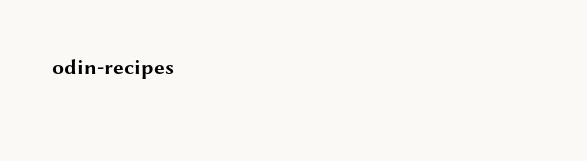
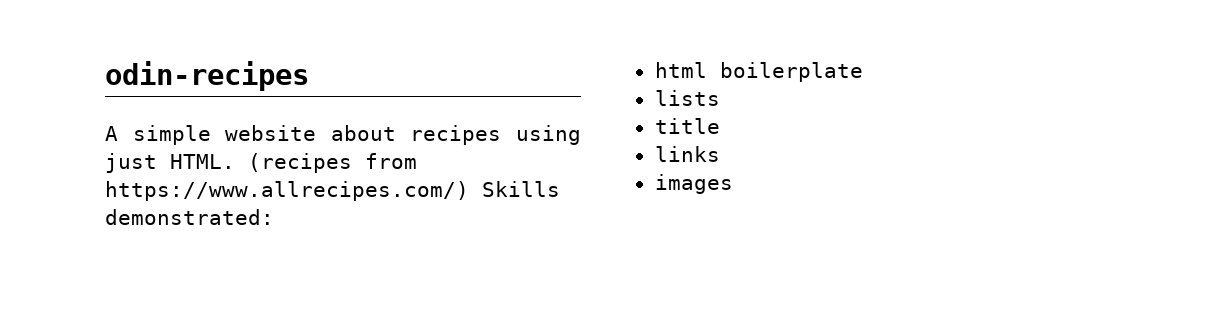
(174, 69) none -> [105,125,581,145] [105,153,417,173] [105,181,560,201] [105,209,274,225] [654,62,863,82] [654,90,720,106] [654,118,720,134] [654,146,720,162] [654,174,733,194] // A simple website about recipes using just HTML. (recipes from https://www.allrecipes.com/) Skills demonstrated: // html boilerplate // lists // title // links // images

